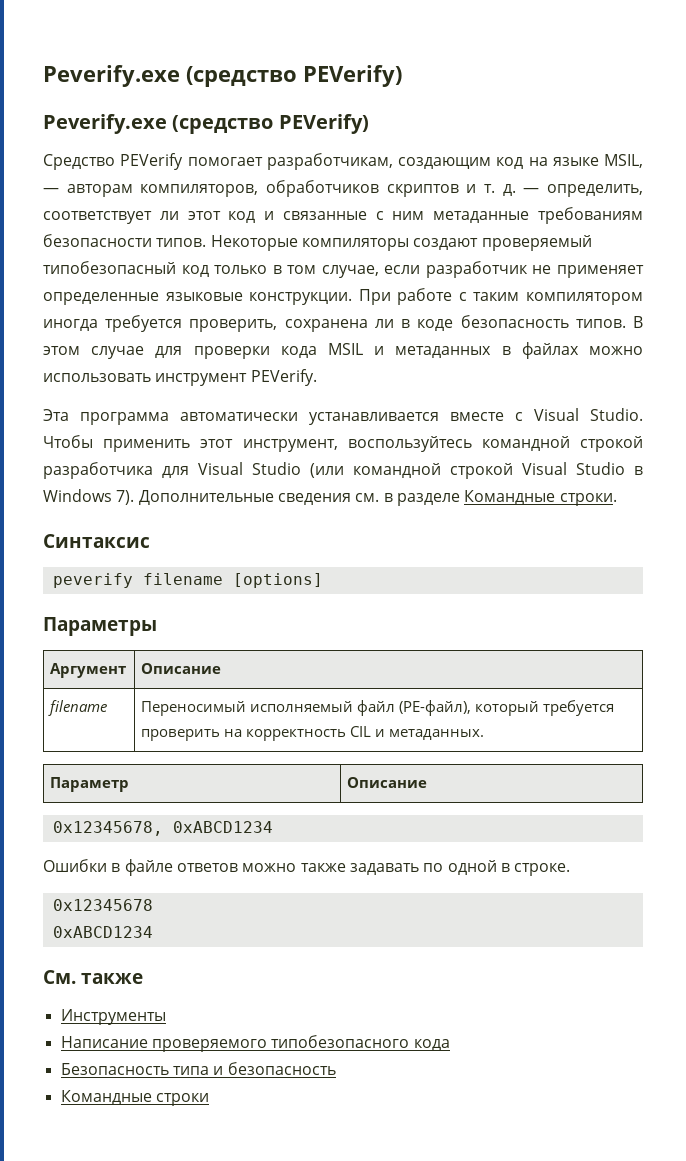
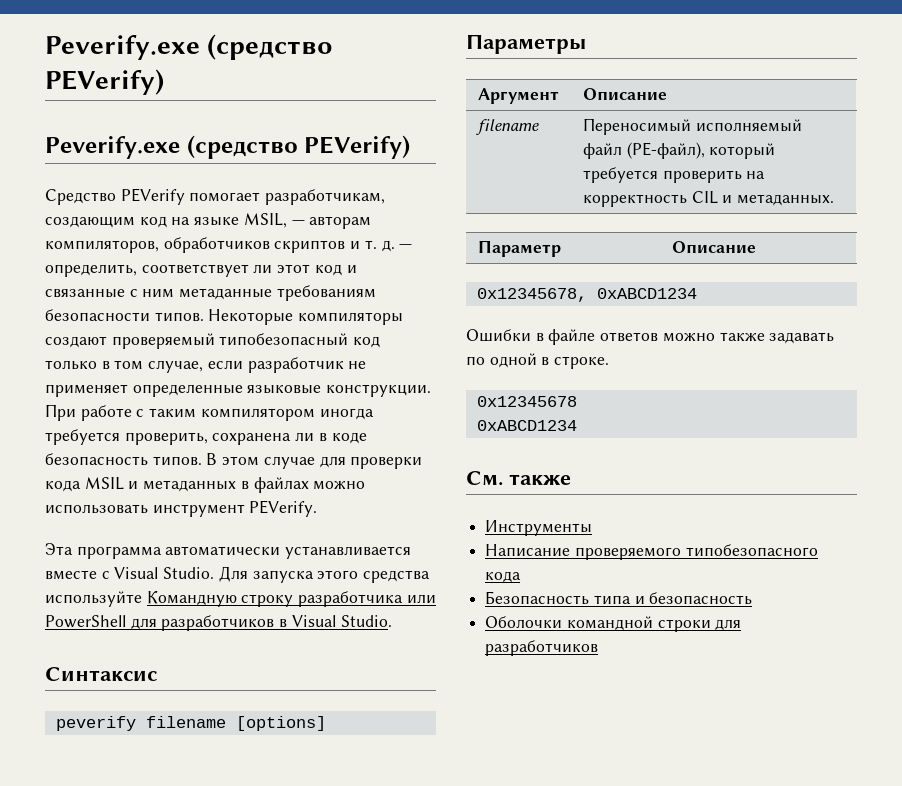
[43,435,644,452] [43,462,643,479] [43,489,617,506] Чтобы применить этот инструмент, воспользуйтесь командной строкой разработчика для Visual Studio (или командной строкой Visual Studio в Windows 7). Дополнительные сведения см. в разделе Командные строки. -> [218,566,431,583] [45,591,436,607] [45,615,392,631] Для запуска этого средства используйте Командную строку разработчика или PowerShell для разработчиков в Visual Studio.
[60,1090,209,1106] Командные строки -> [485,616,742,632] [485,640,599,656] Оболочки командной строки для разработчиков

